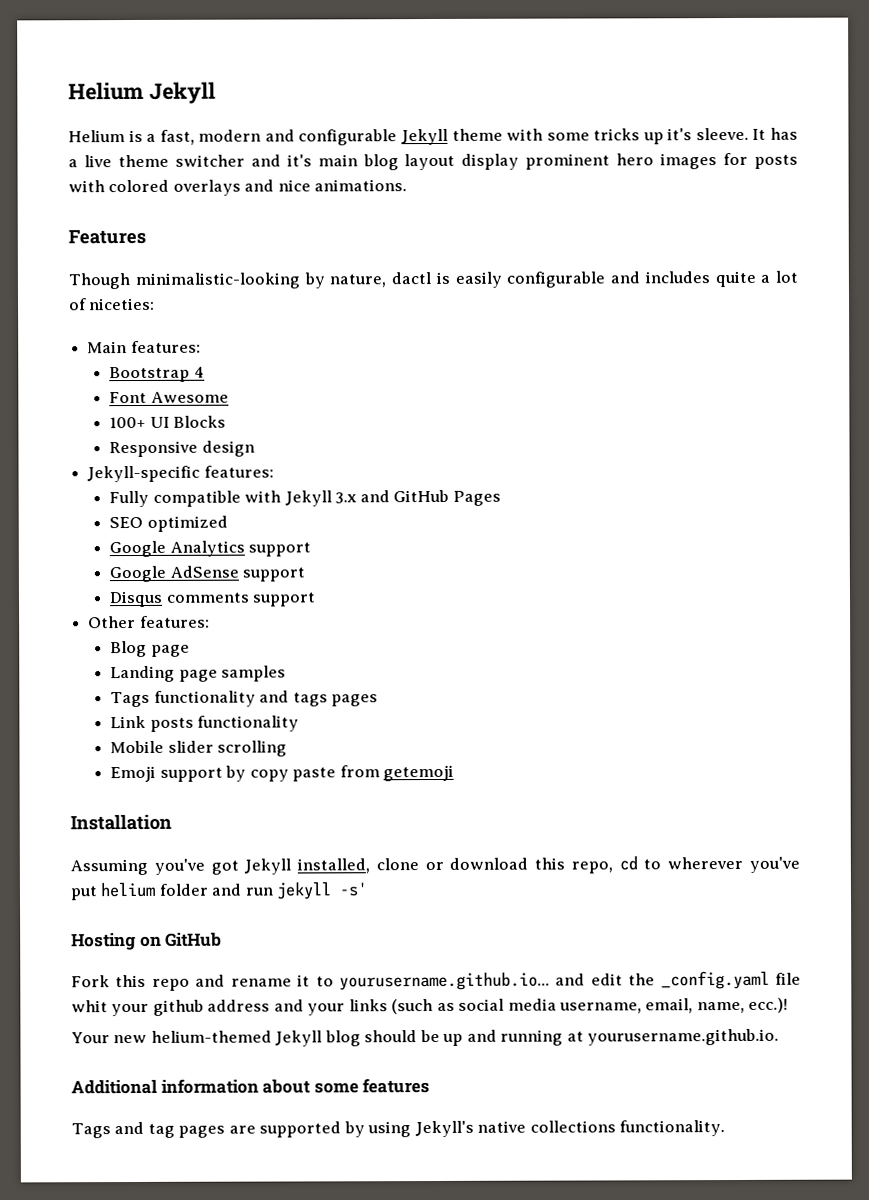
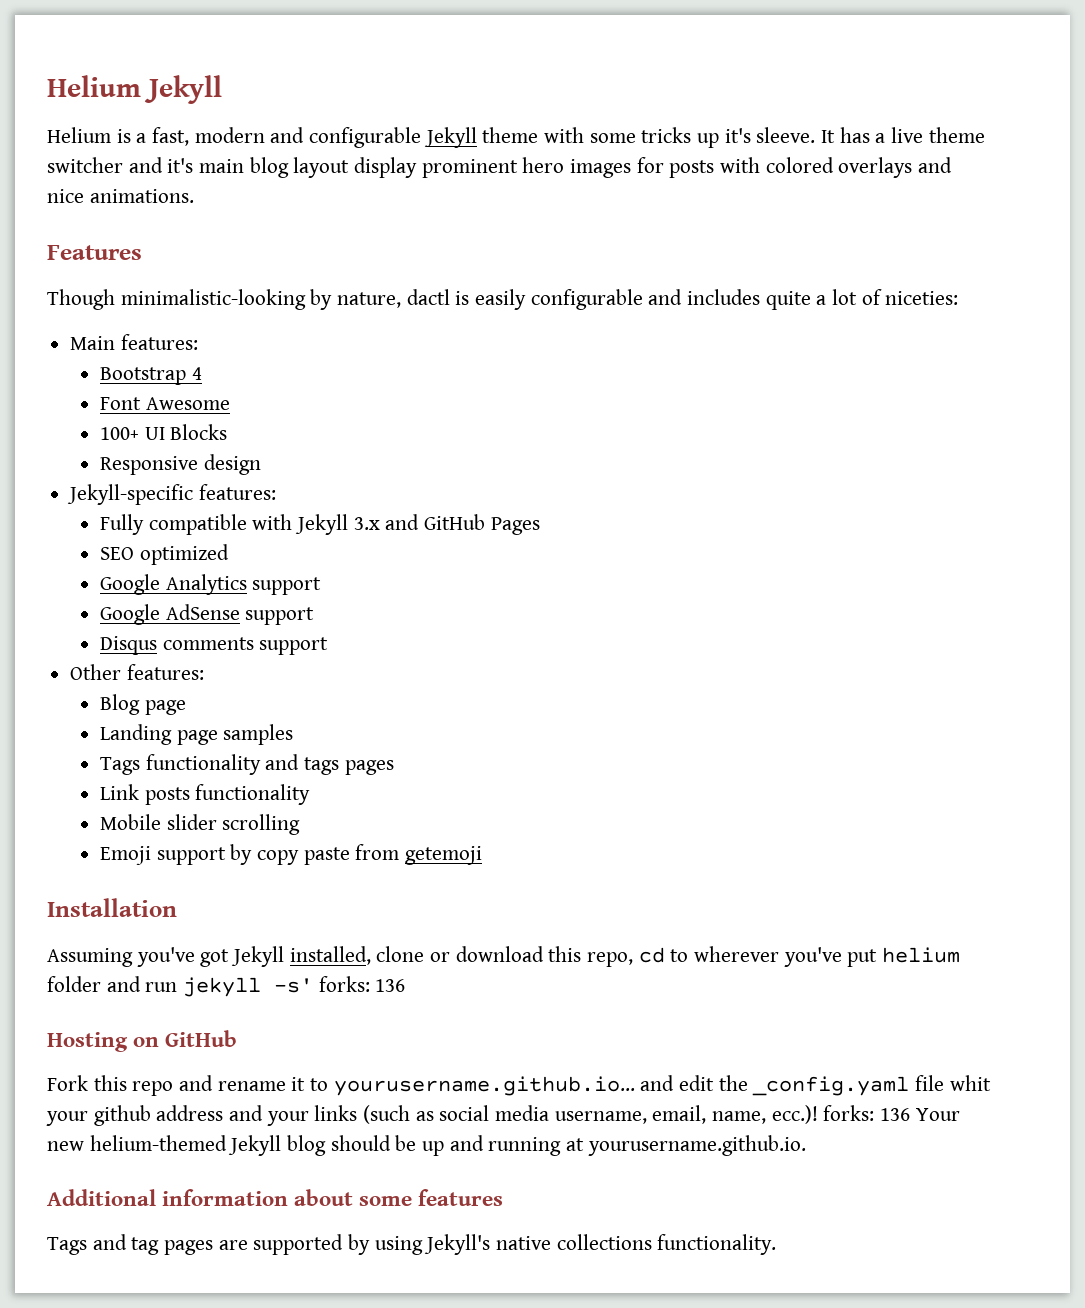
(368, 889) none -> [318,976,406,992] forks: 136
(789, 1005) // -> [823,1105,911,1121] forks: 136

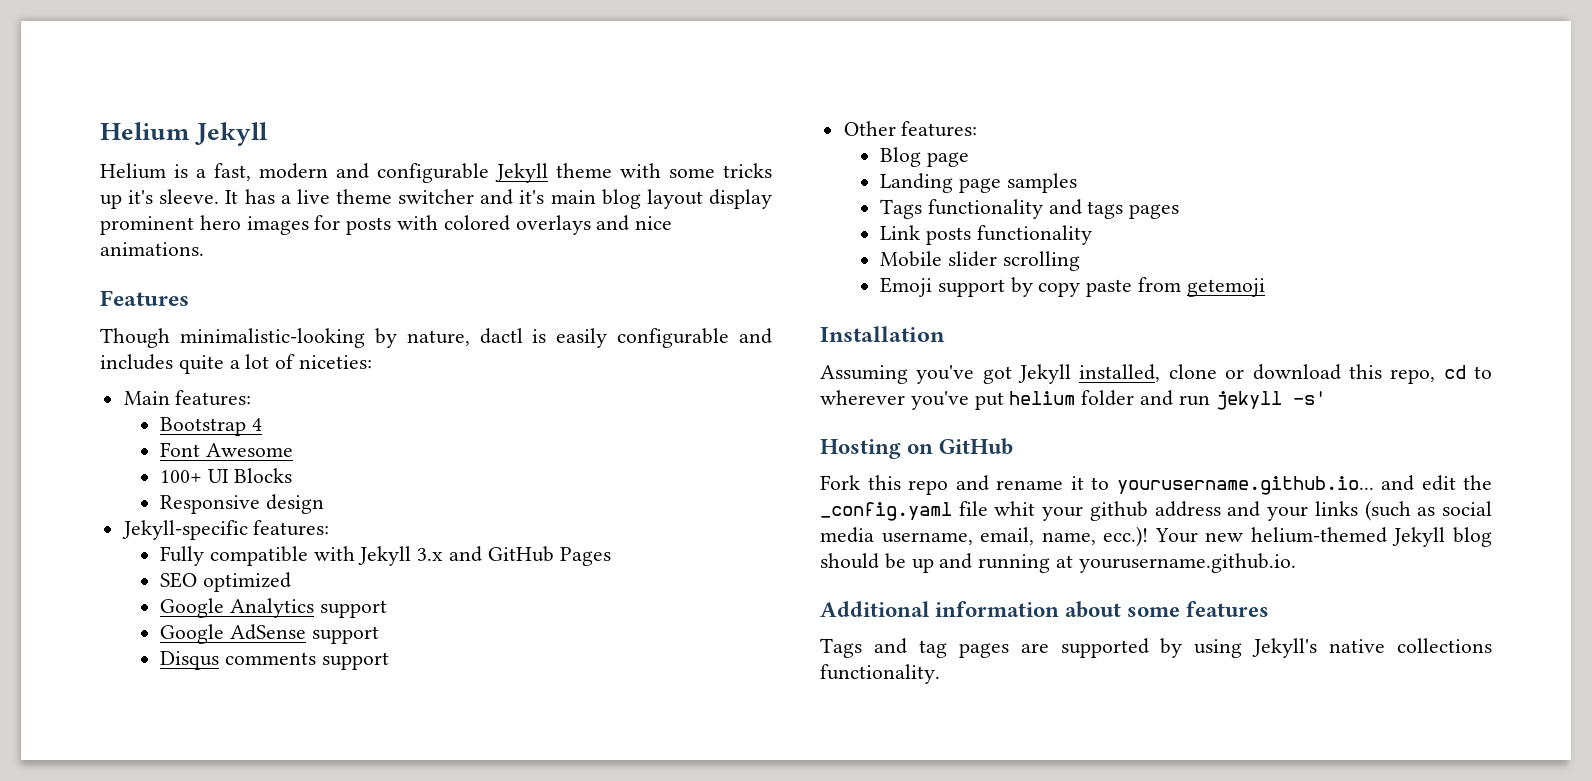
[318,976,406,992] forks: 136 -> (1326, 398) none
[823,1105,911,1121] forks: 136 -> (1149, 536) none

